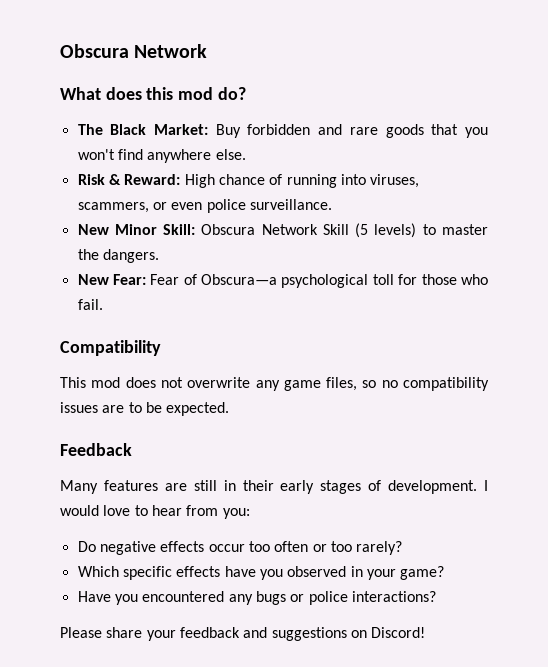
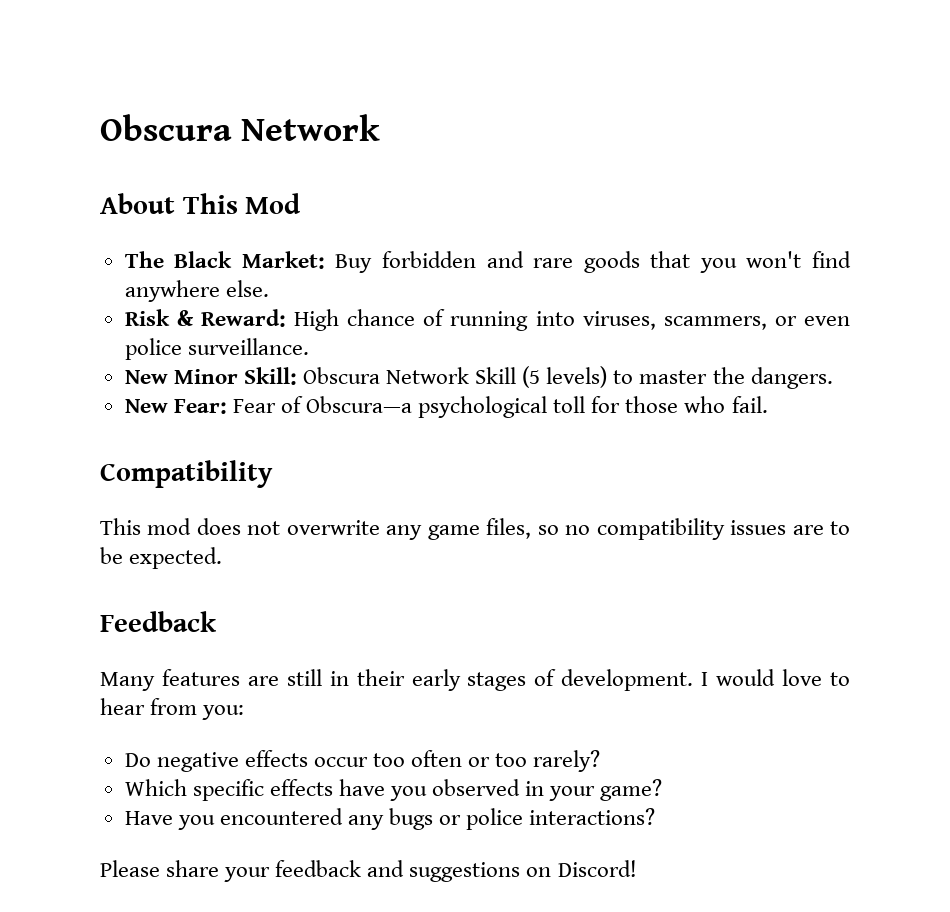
[60,87,246,100] What does this mod do? -> [100,193,302,214] About This Mod

